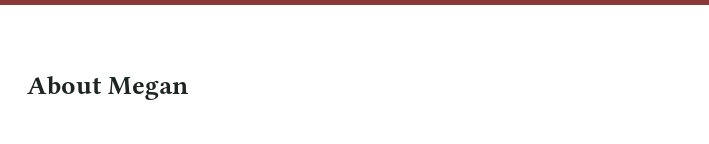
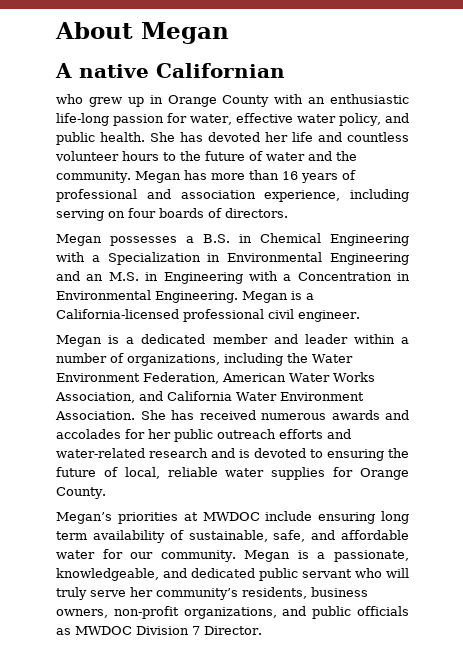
(190, 88) none -> [55,63,285,78] [56,94,409,107] [56,113,409,126] [56,132,409,145] [55,151,357,161] [56,170,356,183] [56,189,409,202] [56,208,288,221] [56,233,409,246] [56,252,410,265] [56,271,410,284] [56,290,314,303] [56,309,360,322] [56,334,409,347] [56,353,353,366] [56,372,375,384] [55,391,364,403] [55,410,409,420] [56,429,351,442] [56,448,409,461] [56,467,409,480] [56,487,106,499] [56,511,409,524] [56,530,409,543] [56,549,410,562] [56,568,409,581] [56,587,368,600] [56,606,409,619] [56,626,262,635] // A native Californian // who grew up in Orange County with an enthusiastic life-long passion for water, effective water policy, and public health. She has devoted her life and countless volunteer hours to the future of water and the community. Megan has more than 16 years of professional and association experience, including serving on four boards of directors. // Megan possesses a B.S. in Chemical Engineering with a Specialization in Environmental Engineering and an M.S. in Engineering with a Concentration in Environmental Engineering. Megan is a California-licensed professional civil engineer. // Megan is a dedicated member and leader within a number of organizations, including the Water Environment Federation, American Water Works Association, and California Water Environment Association. She has received numerous awards and accolades for her public outreach efforts and water-related research and is devoted to ensuring the future of local, reliable water supplies for Orange County. // Megan’s priorities at MWDOC include ensuring long term availability of sustainable, safe, and affordable water for our community. Megan is a passionate, knowledgeable, and dedicated public servant who will truly serve her community’s residents, business owners, non-profit organizations, and public officials as MWDOC Division 7 Director.

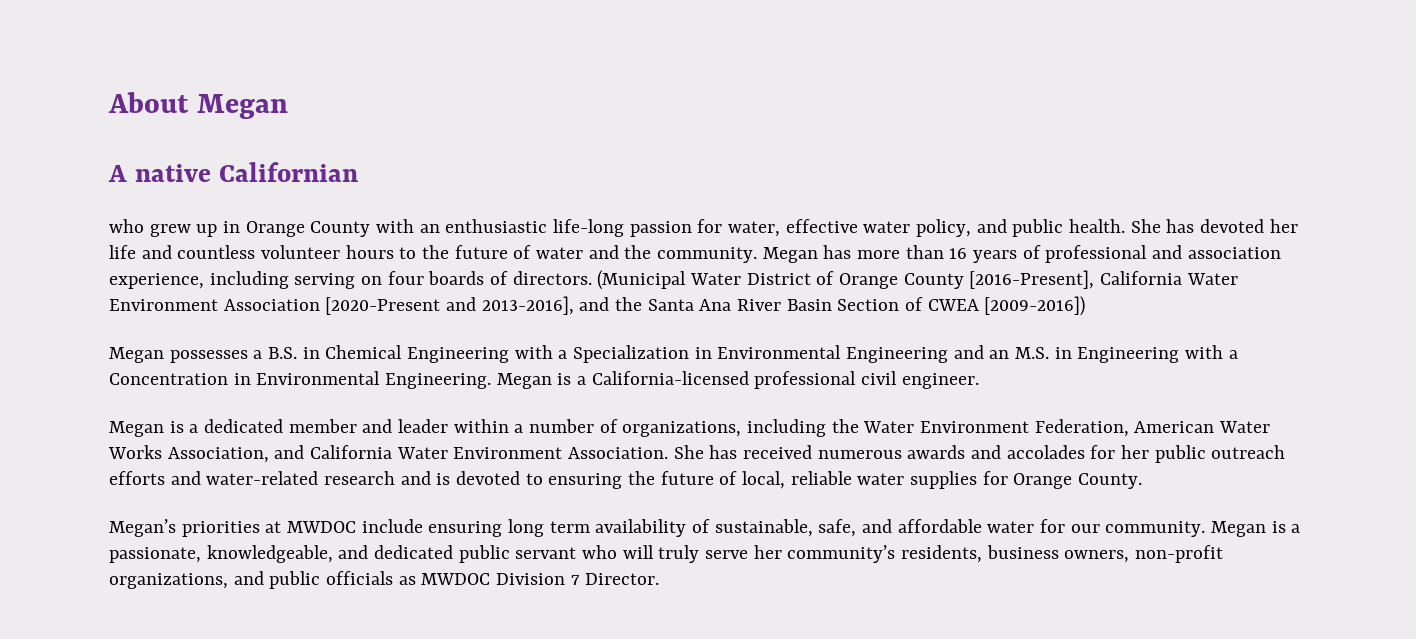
(288, 213) none -> [597,270,1238,290] [109,296,1086,316] (Municipal Water District of Orange County [2016-Present], California Water Environment Association [2020-Present and 2013-2016], and the Santa Ana River Basin Section of CWEA [2009-2016])

